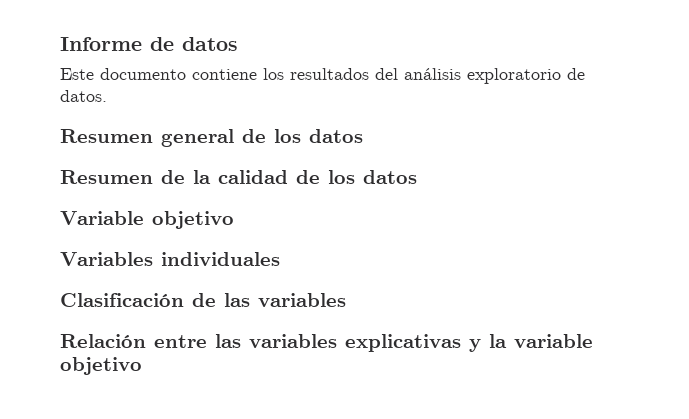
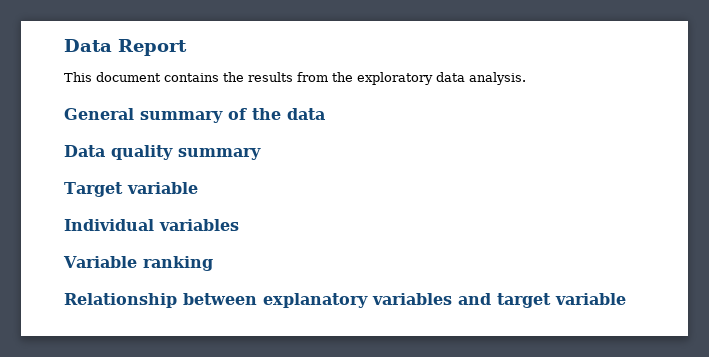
[60,37,238,51] [60,68,585,84] [60,90,107,102] [60,129,363,147] [60,170,417,184] [60,211,234,229] [60,252,280,266] [60,293,346,307] [60,334,593,352] [60,357,142,375] Informe de datos // Este documento contiene los resultados del análisis exploratorio de datos. // Resumen general de los datos // Resumen de la calidad de los datos // Variable objetivo // Variables individuales // Clasificación de las variables // Relación entre las variables explicativas y la variable objetivo -> [64,39,187,56] [64,72,526,85] [64,108,325,123] [64,145,261,160] [64,182,198,197] [64,219,239,231] [63,256,213,271] [64,293,626,308] Data Report // This document contains the results from the exploratory data analysis. // General summary of the data // Data quality summary // Target variable // Individual variables // Variable ranking // Relationship between explanatory variables and target variable

